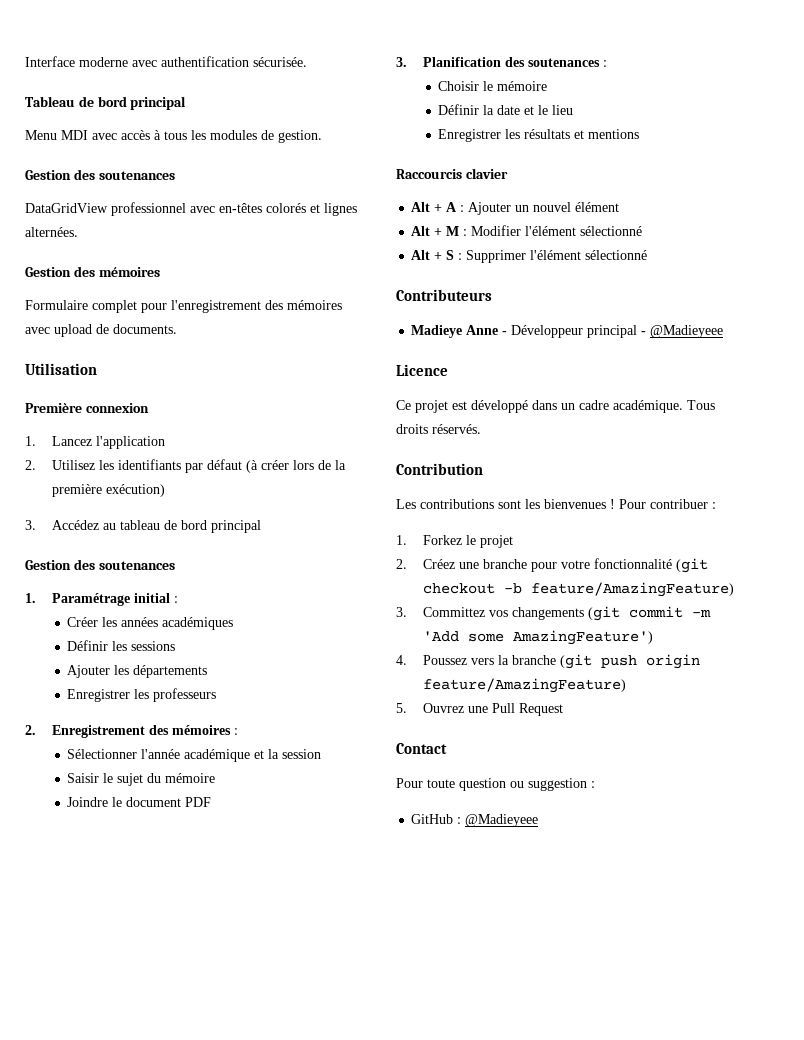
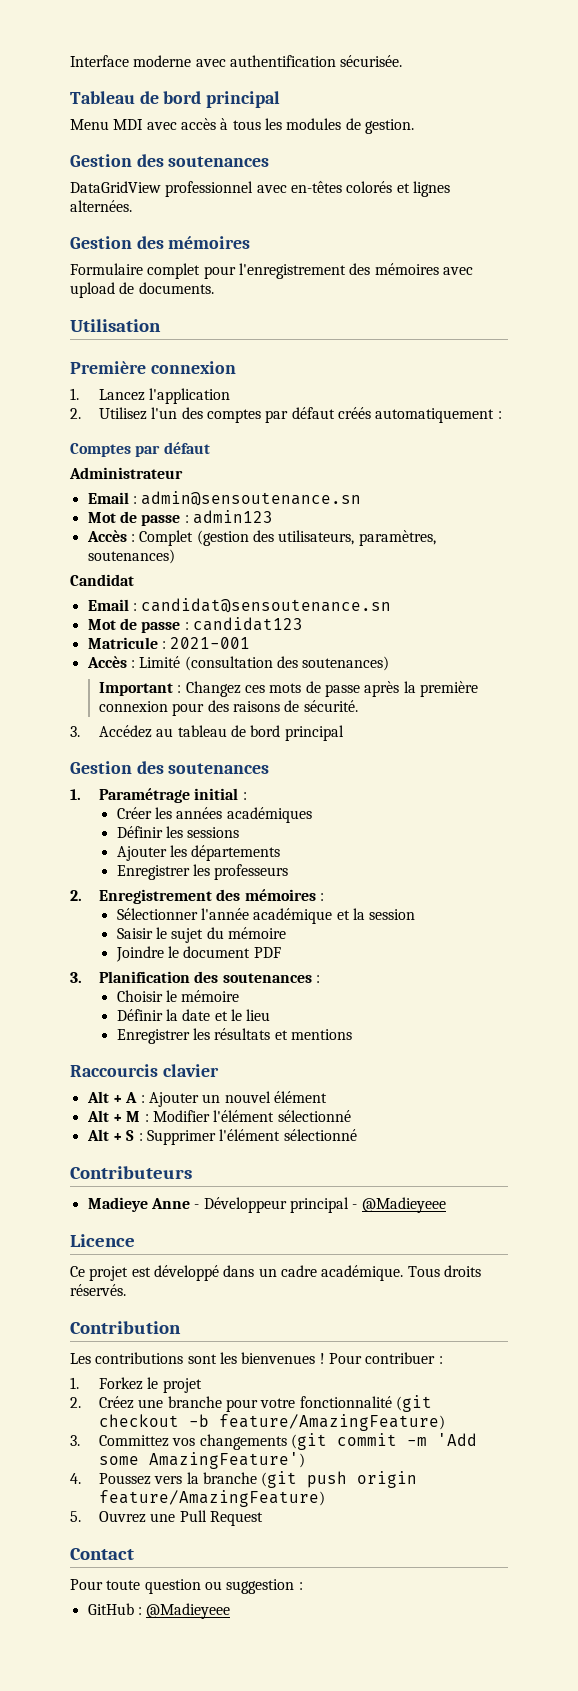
[98,459,346,473] [51,484,165,497] les identifiants par défaut (à créer lors de la première exécution) -> [151,407,502,423] [70,442,210,457] [69,467,183,479] [87,491,362,506] [87,510,273,526] [86,530,436,546] [87,549,175,564] [70,574,134,586] [87,598,392,613] [87,617,303,633] [87,637,251,649] [86,656,390,671] [98,681,478,697] [98,700,358,716] l'un des comptes par défaut créés automatiquement : // Comptes par défaut // Administrateur // Email : admin@sensoutenance.sn // Mot de passe : admin123 // Accès : Complet (gestion des utilisateurs, paramètres, soutenances) // Candidat // Email : candidat@sensoutenance.sn // Mot de passe : candidat123 // Matricule : 2021-001 // Accès : Limité (consultation des soutenances) // Important : Changez ces mots de passe après la première connexion pour des raisons de sécurité.

